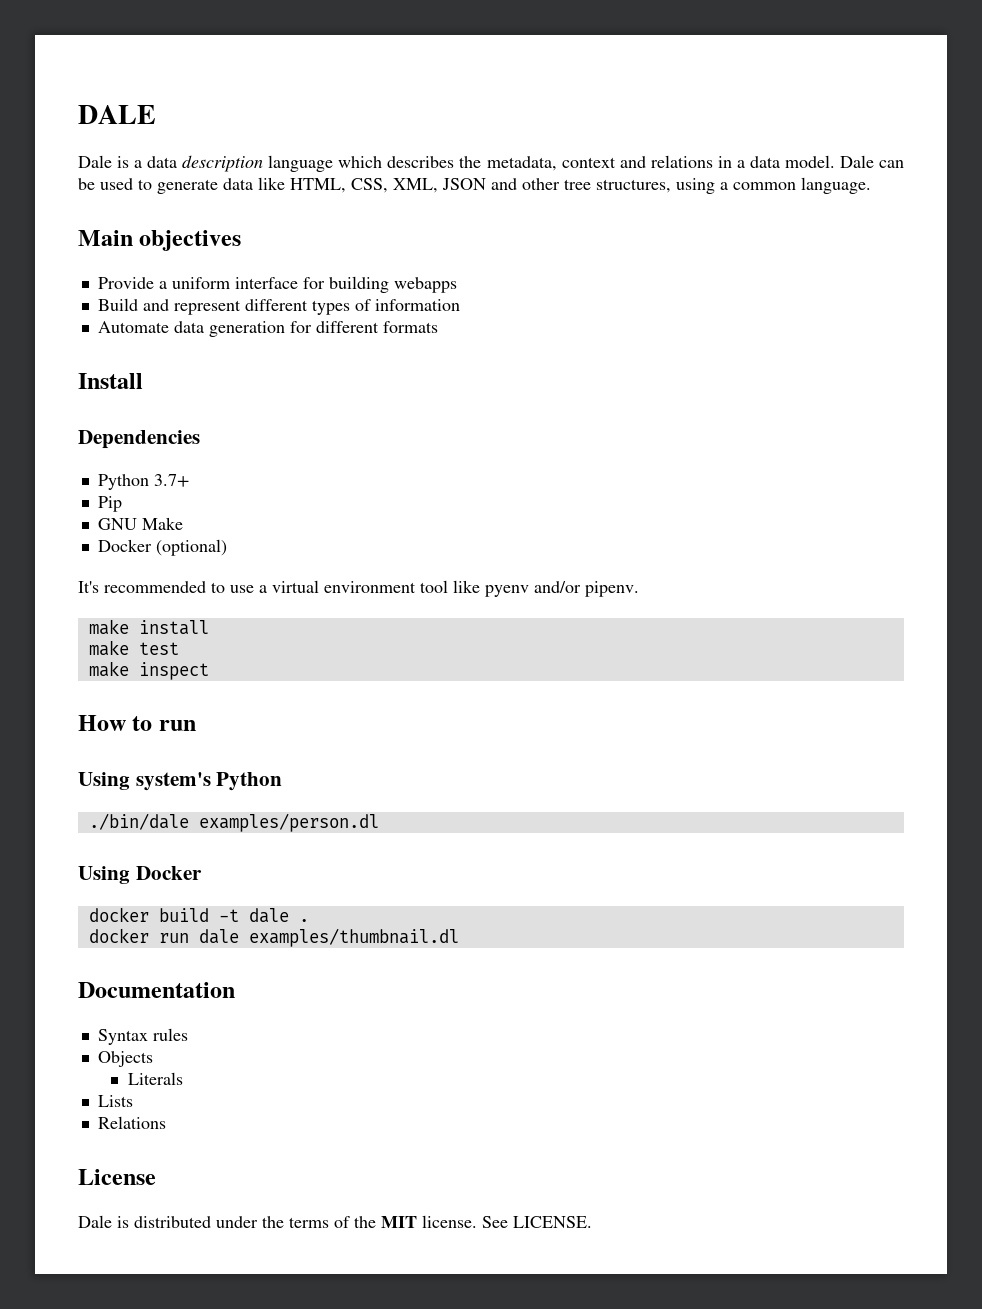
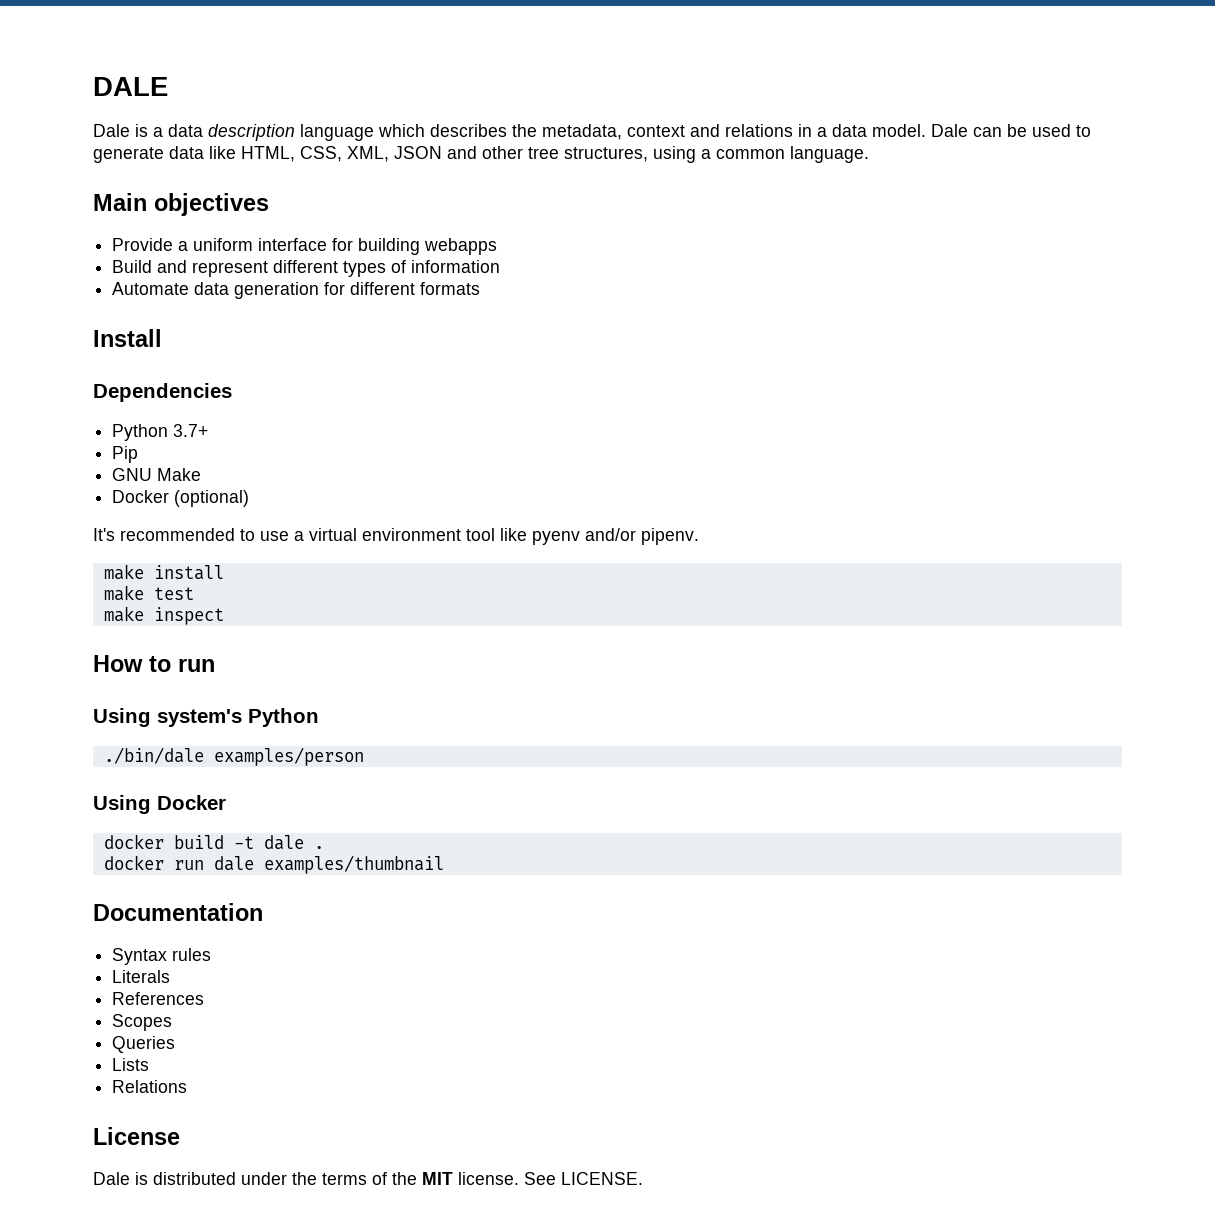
[198,813,379,832] examples/person.dl -> [213,747,364,766] examples/person
[248,928,459,947] examples/thumbnail.dl -> [263,855,444,874] examples/thumbnail
[97,1051,153,1067] [127,1072,183,1085] Objects // Literals -> [112,970,171,983] [112,992,205,1005] [112,1014,173,1031] [112,1036,176,1053] Literals // References // Scopes // Queries

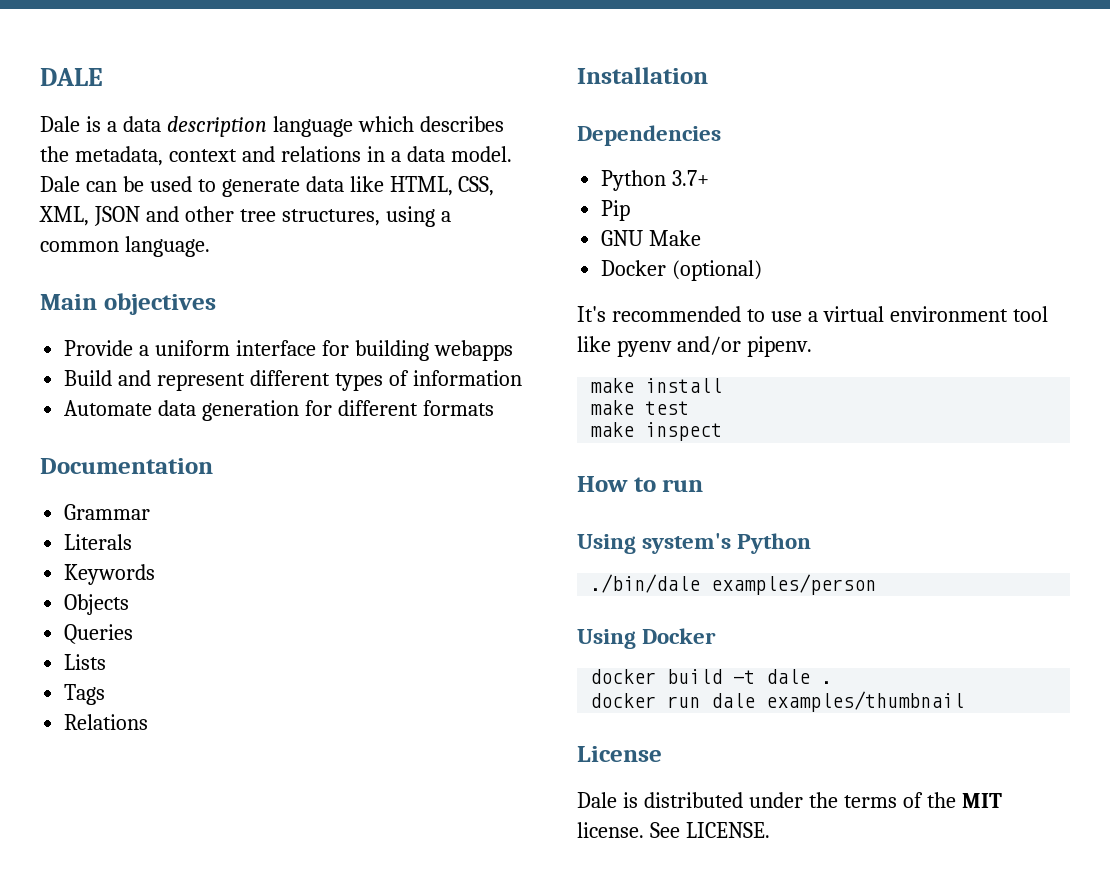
[93,329,162,347] Install -> [40,458,213,474] [64,504,151,520] [64,534,133,550] [64,564,156,585] [64,594,130,615] [64,624,134,644] [64,654,107,670] [64,684,106,705] [64,714,149,730] [577,67,708,84] Documentation // Grammar // Literals // Keywords // Objects // Queries // Lists // Tags // Relations // Installation
[93,903,263,921] [112,948,212,965] [112,970,171,983] [112,992,205,1005] [112,1014,173,1031] [112,1036,176,1053] [112,1058,150,1071] [112,1080,188,1093] // Documentation // Syntax rules // Literals // References // Scopes // Queries // Lists // Relations -> (965, 701) none

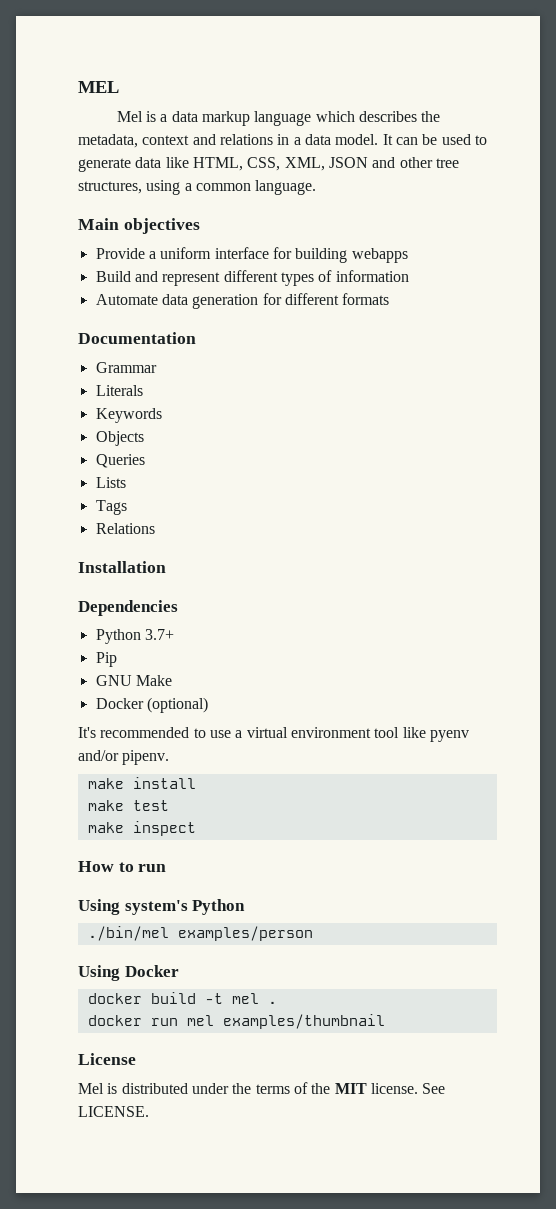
[40,68,103,86] [40,116,80,132] DALE // Dale -> [78,81,119,93] [116,111,143,122] MEL // Mel
[166,116,267,137] description -> [201,111,250,126] markup
[40,176,80,192] Dale -> [382,134,393,145] It
[590,574,701,593] ./bin/dale -> [87,926,169,941] ./bin/mel
[766,669,811,684] dale -> [231,993,259,1004] mel
[711,693,756,708] dale -> [186,1015,214,1026] mel
[577,792,617,808] Dale -> [78,1083,104,1094] Mel

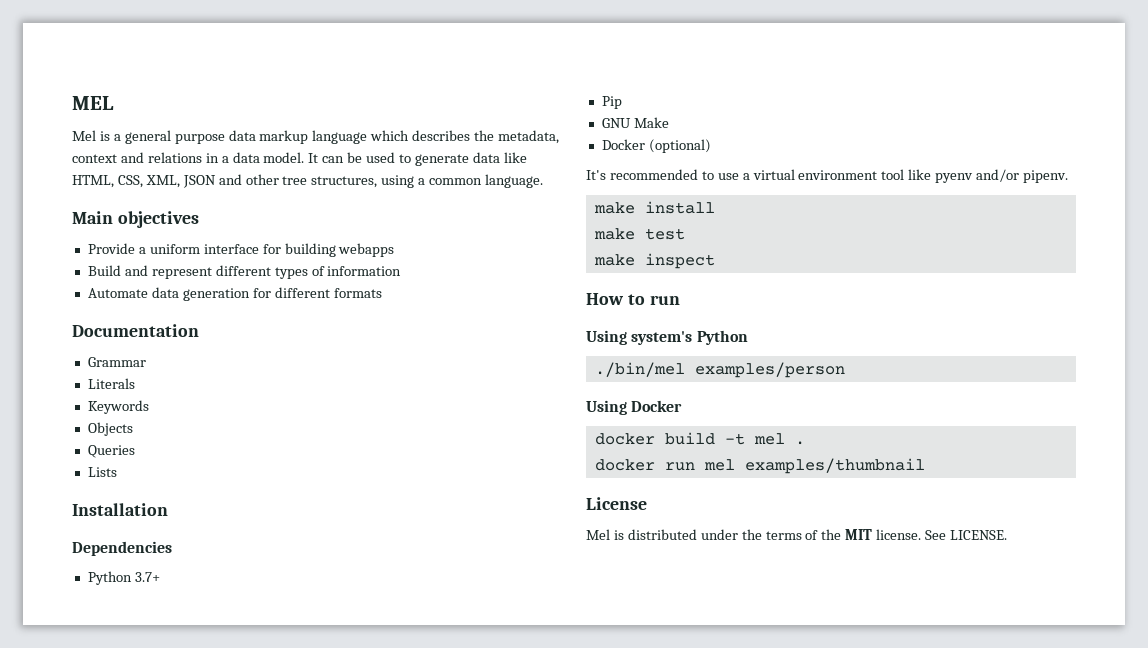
(168, 118) none -> [124,130,225,144] general purpose
[95,500,127,515] [95,523,155,534] // Tags // Relations -> (117, 472) none

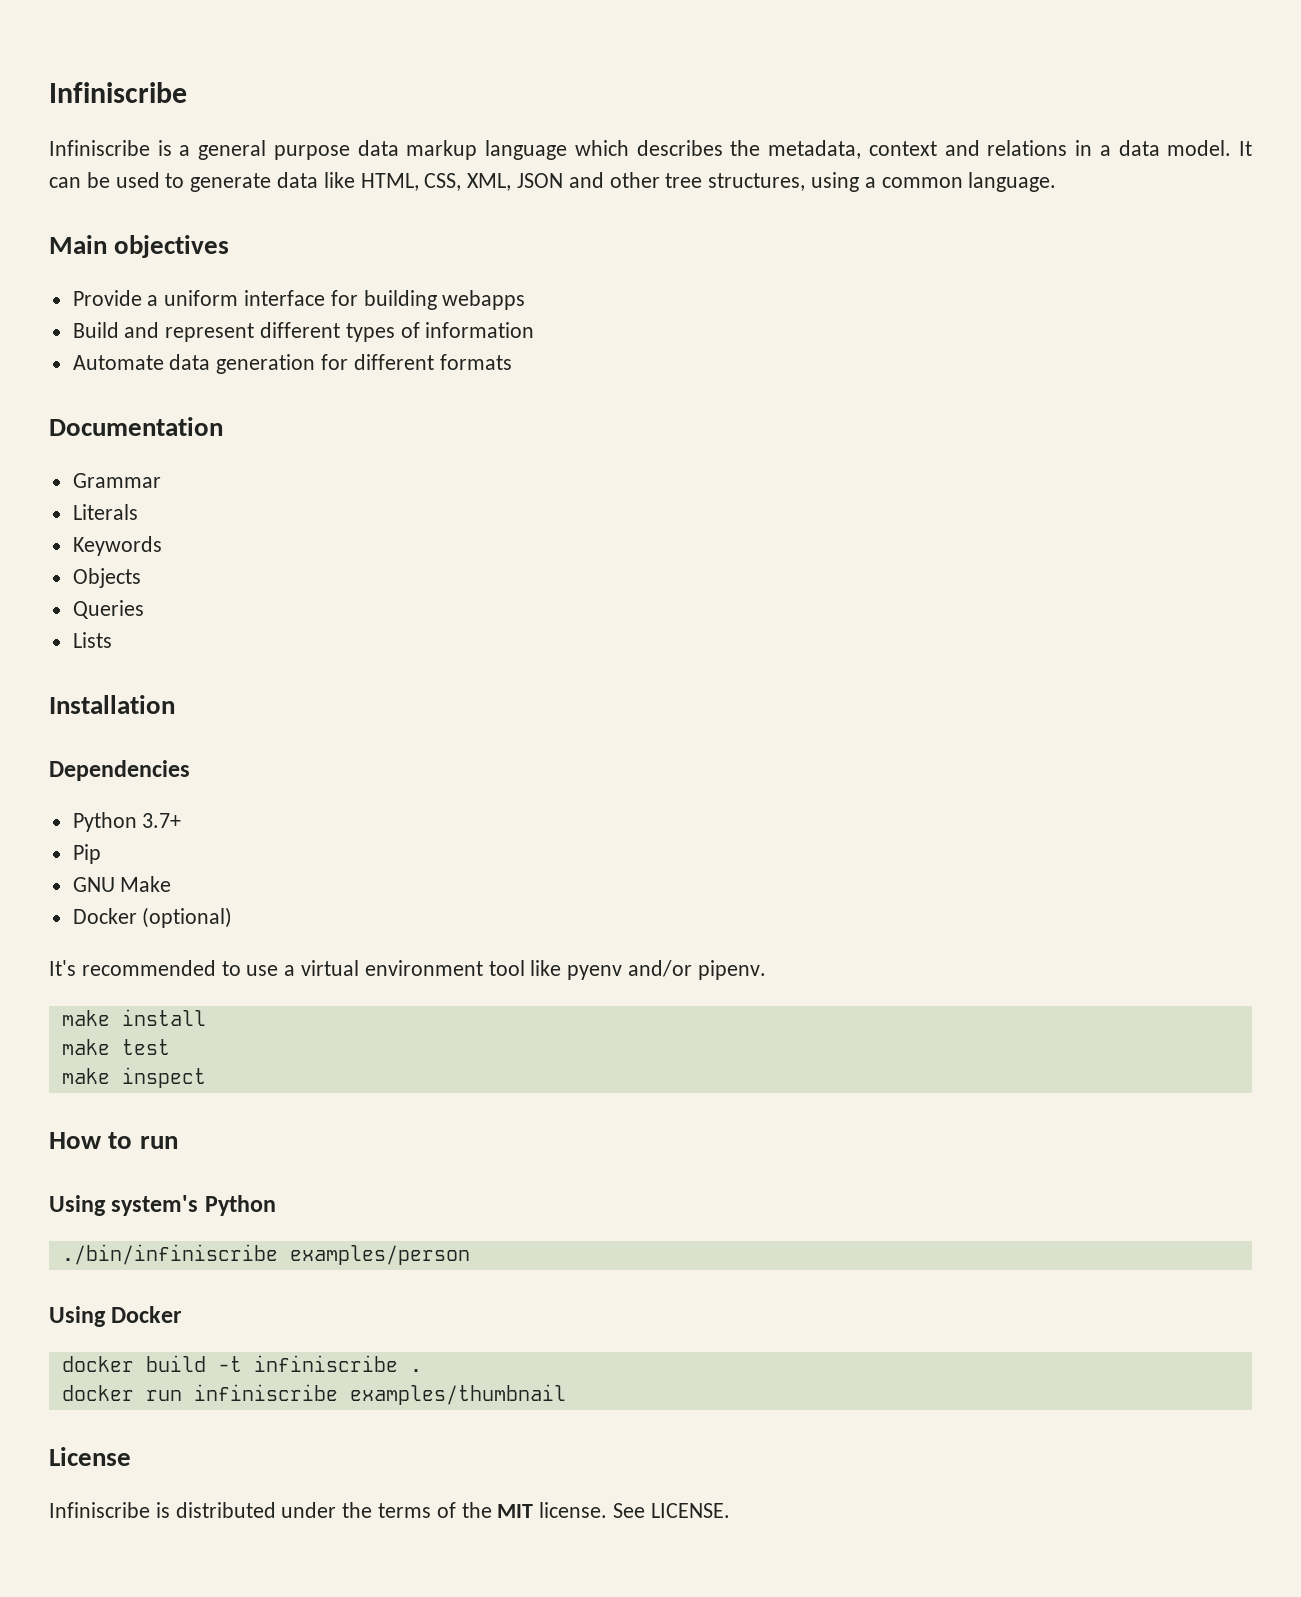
[72,96,114,110] [72,130,96,141] MEL // Mel -> [49,82,187,103] [49,140,150,156] Infiniscribe // Infiniscribe
[594,362,685,377] ./bin/mel -> [61,1244,278,1265] ./bin/infiniscribe
[753,433,785,445] mel -> [253,1355,398,1372] infiniscribe
[703,459,735,471] mel -> [193,1384,338,1401] infiniscribe
[586,529,610,540] Mel -> [49,1502,150,1518] Infiniscribe

